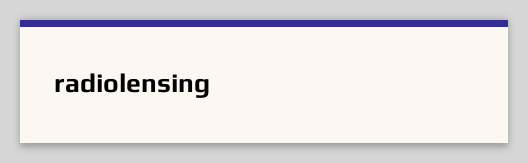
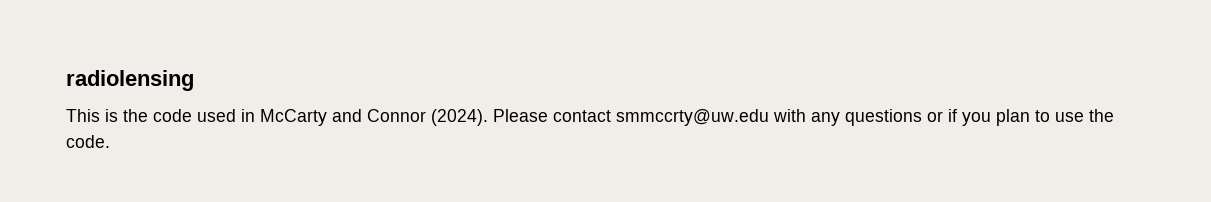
(210, 85) none -> [66,109,1114,126] [66,135,110,148] // This is the code used in McCarty and Connor (2024). Please contact smmccrty@uw.edu with any questions or if you plan to use the code.

